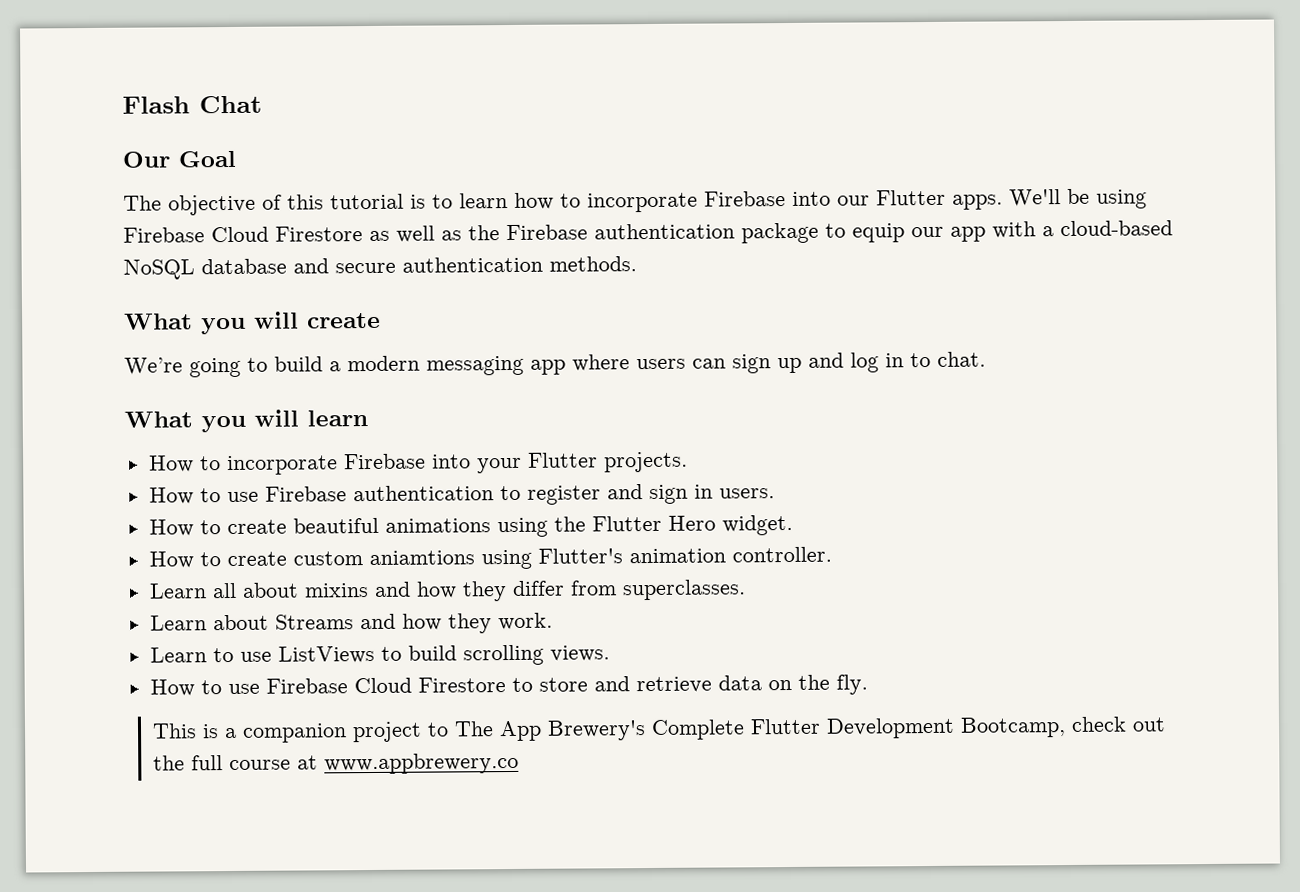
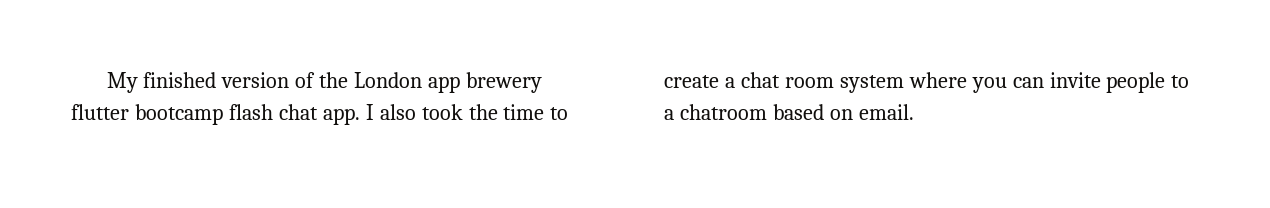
[122,95,262,114] [122,150,236,168] [123,188,1147,216] [123,220,1173,244] [123,256,637,280] [124,311,381,335] [124,351,986,378] [124,409,368,433] [148,451,688,476] [148,484,775,505] [148,514,793,538] [148,546,832,570] [148,579,746,602] [149,612,553,634] [149,644,610,666] [149,674,868,697] [151,716,1166,743] [152,752,519,775] Flash Chat // Our Goal // The objective of this tutorial is to learn how to incorporate Firebase into our Flutter apps. We'll be using Firebase Cloud Firestore as well as the Firebase authentication package to equip our app with a cloud-based NoSQL database and secure authentication methods. // What you will create // We’re going to build a modern messaging app where users can sign up and log in to chat. // What you will learn // How to incorporate Firebase into your Flutter projects. // How to use Firebase authentication to register and sign in users. // How to create beautiful animations using the Flutter Hero widget. // How to create custom aniamtions using Flutter's animation controller. // Learn all about mixins and how they differ from superclasses. // Learn about Streams and how they work. // Learn to use ListViews to build scrolling views. // How to use Firebase Cloud Firestore to store and retrieve data on the fly. // This is a companion project to The App Brewery's Complete Flutter Development Bootcamp, check out the full course at www.appbrewery.co -> [106,72,543,93] [71,104,569,125] [664,72,1190,93] [664,104,914,120] My finished version of the London app brewery flutter bootcamp flash chat app. I also took the time to create a chat room system where you can invite people to a chatroom based on email.

